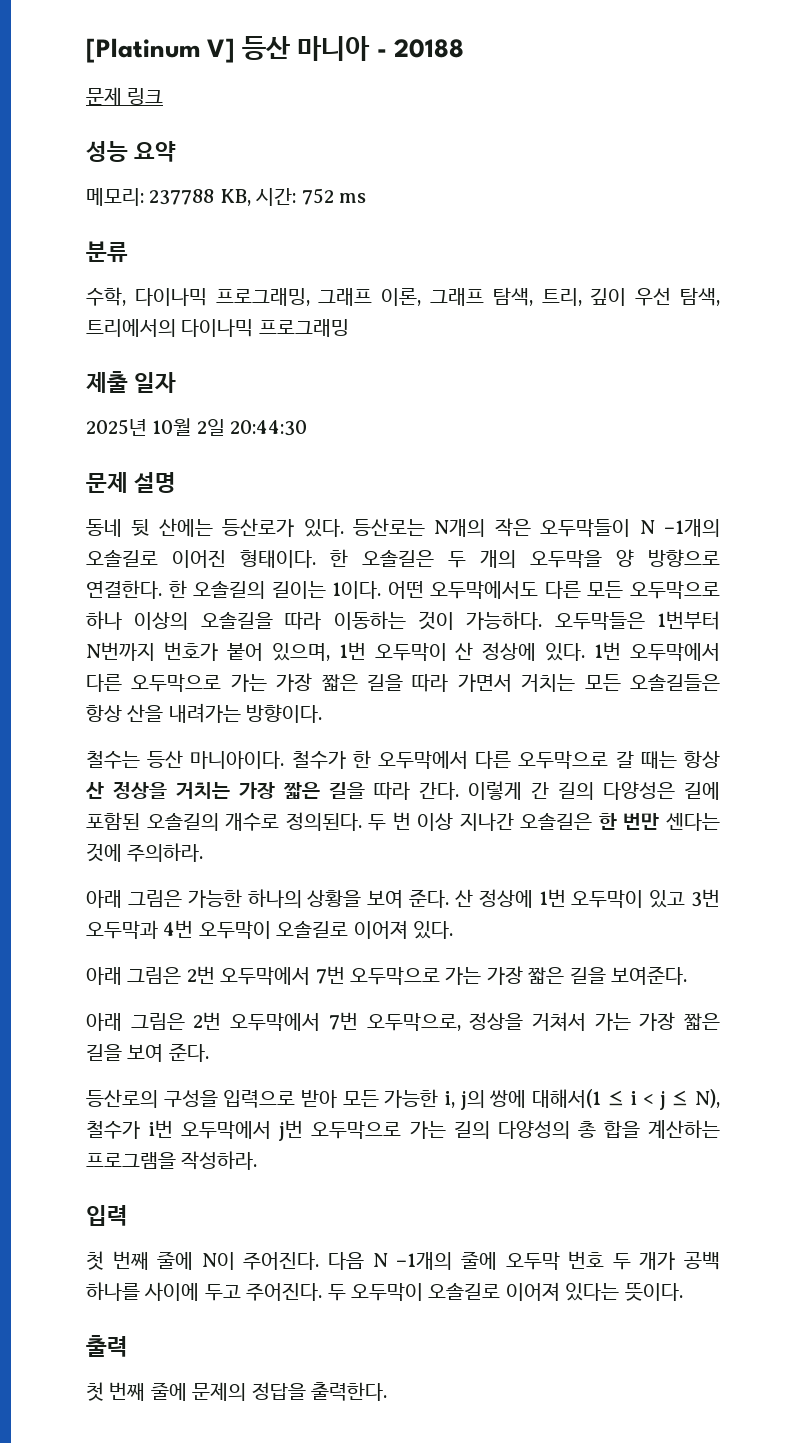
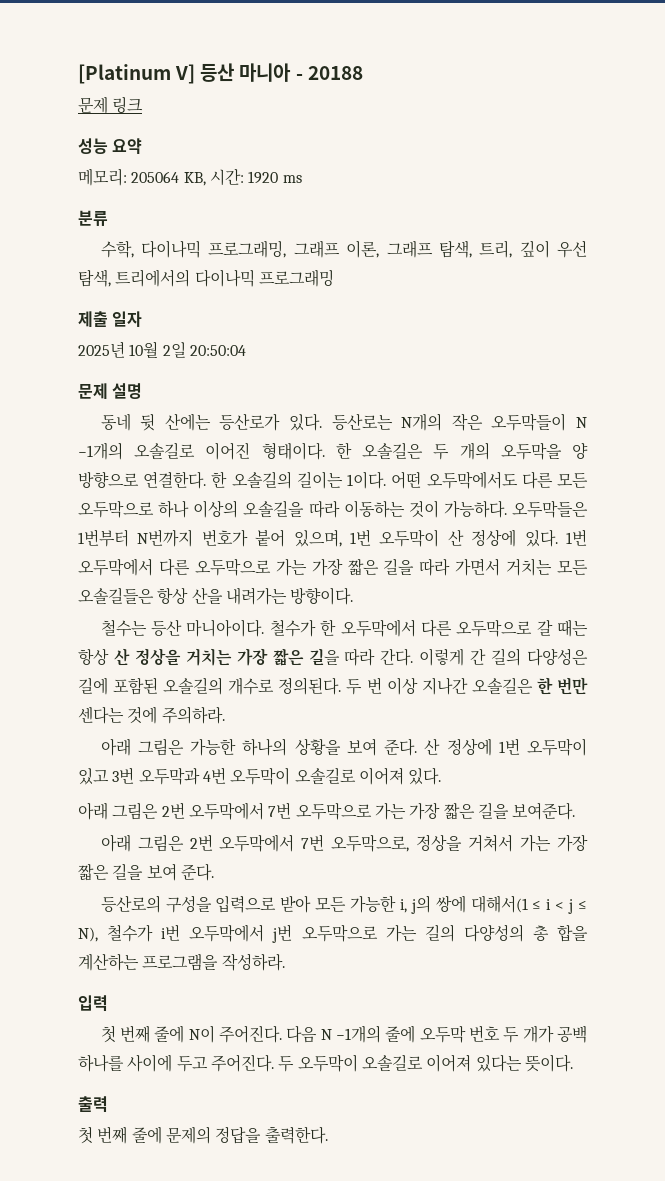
[149,189,215,205] 237788 -> [131,171,180,183] 205064
[301,188,334,205] 752 -> [248,171,279,184] 1920
[230,420,308,436] 20:44:30 -> [189,345,246,356] 20:50:04

